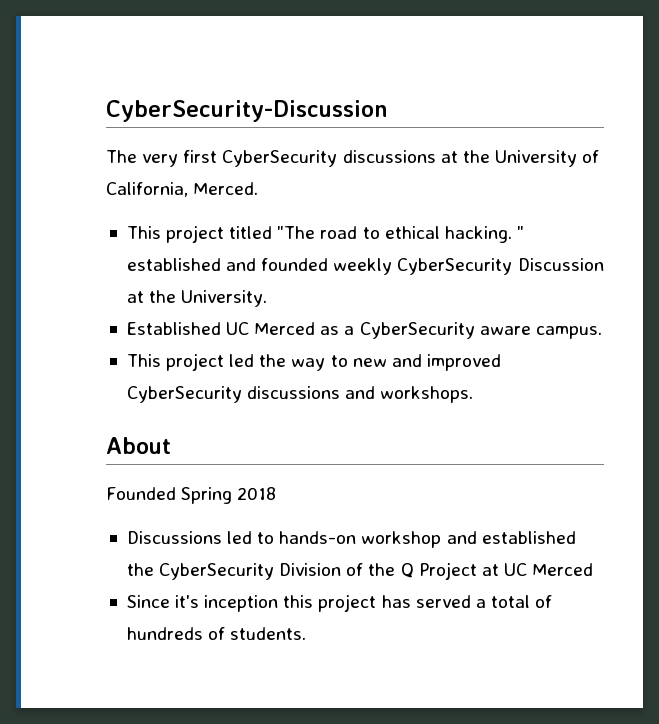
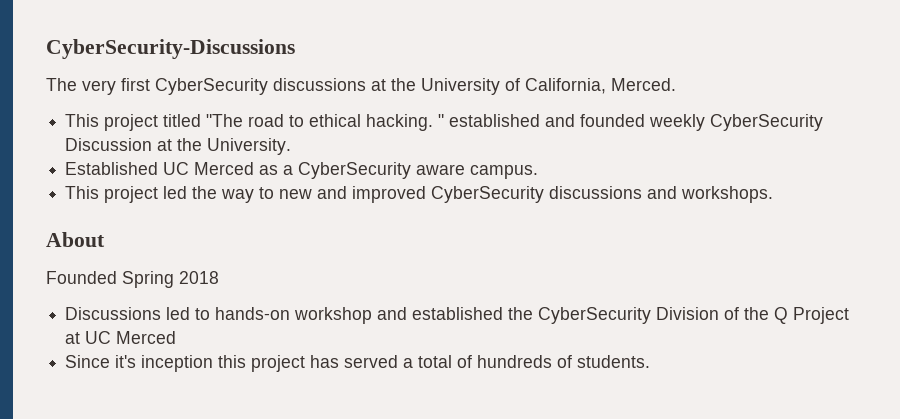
[106,100,388,122] CyberSecurity-Discussion -> [46,39,295,59] CyberSecurity-Discussions

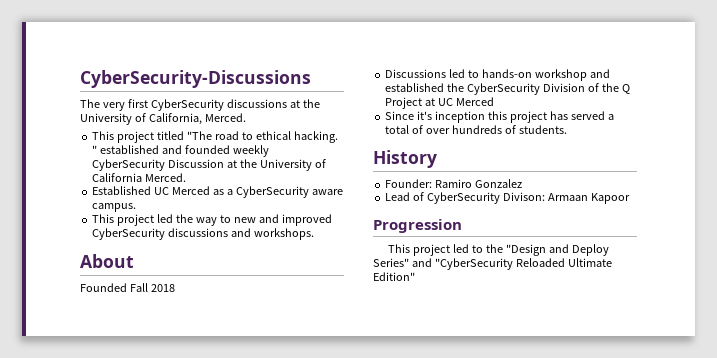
[207,138,292,155] University. -> [259,159,326,171] [92,173,187,182] University of California Merced.
[122,271,174,288] Spring -> [129,283,148,292] Fall
(473, 361) none -> [426,128,451,134] over
(651, 361) none -> [373,150,437,168] [385,179,523,188] [385,192,630,204] [373,219,462,233] [387,244,609,256] [373,258,612,270] [373,272,415,281] // History // Founder: Ramiro Gonzalez // Lead of CyberSecurity Divison: Armaan Kapoor // Progression // This project led to the "Design and Deploy Series" and "CyberSecurity Reloaded Ultimate Edition"

